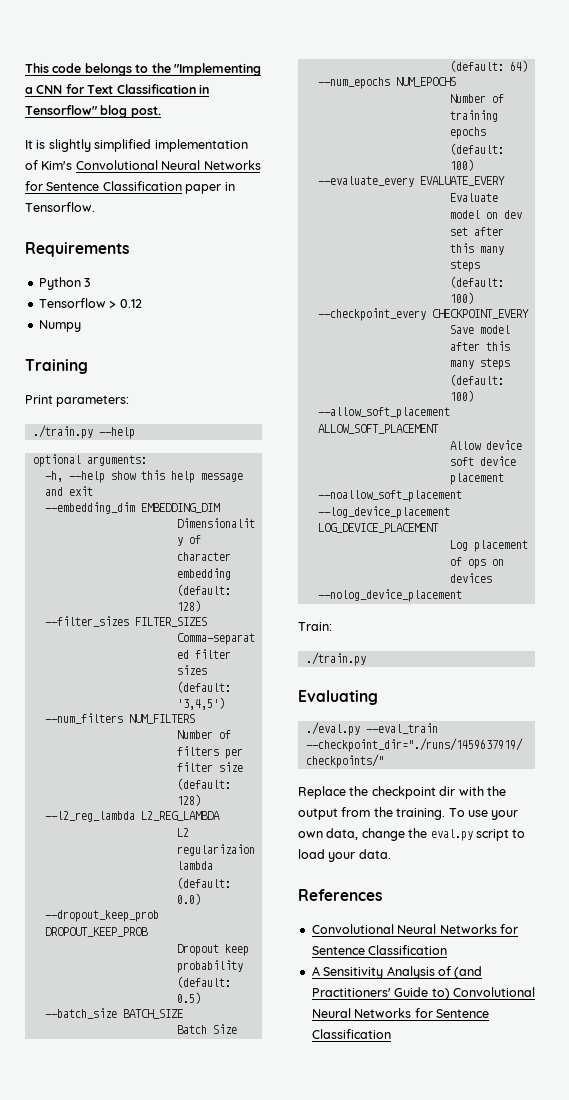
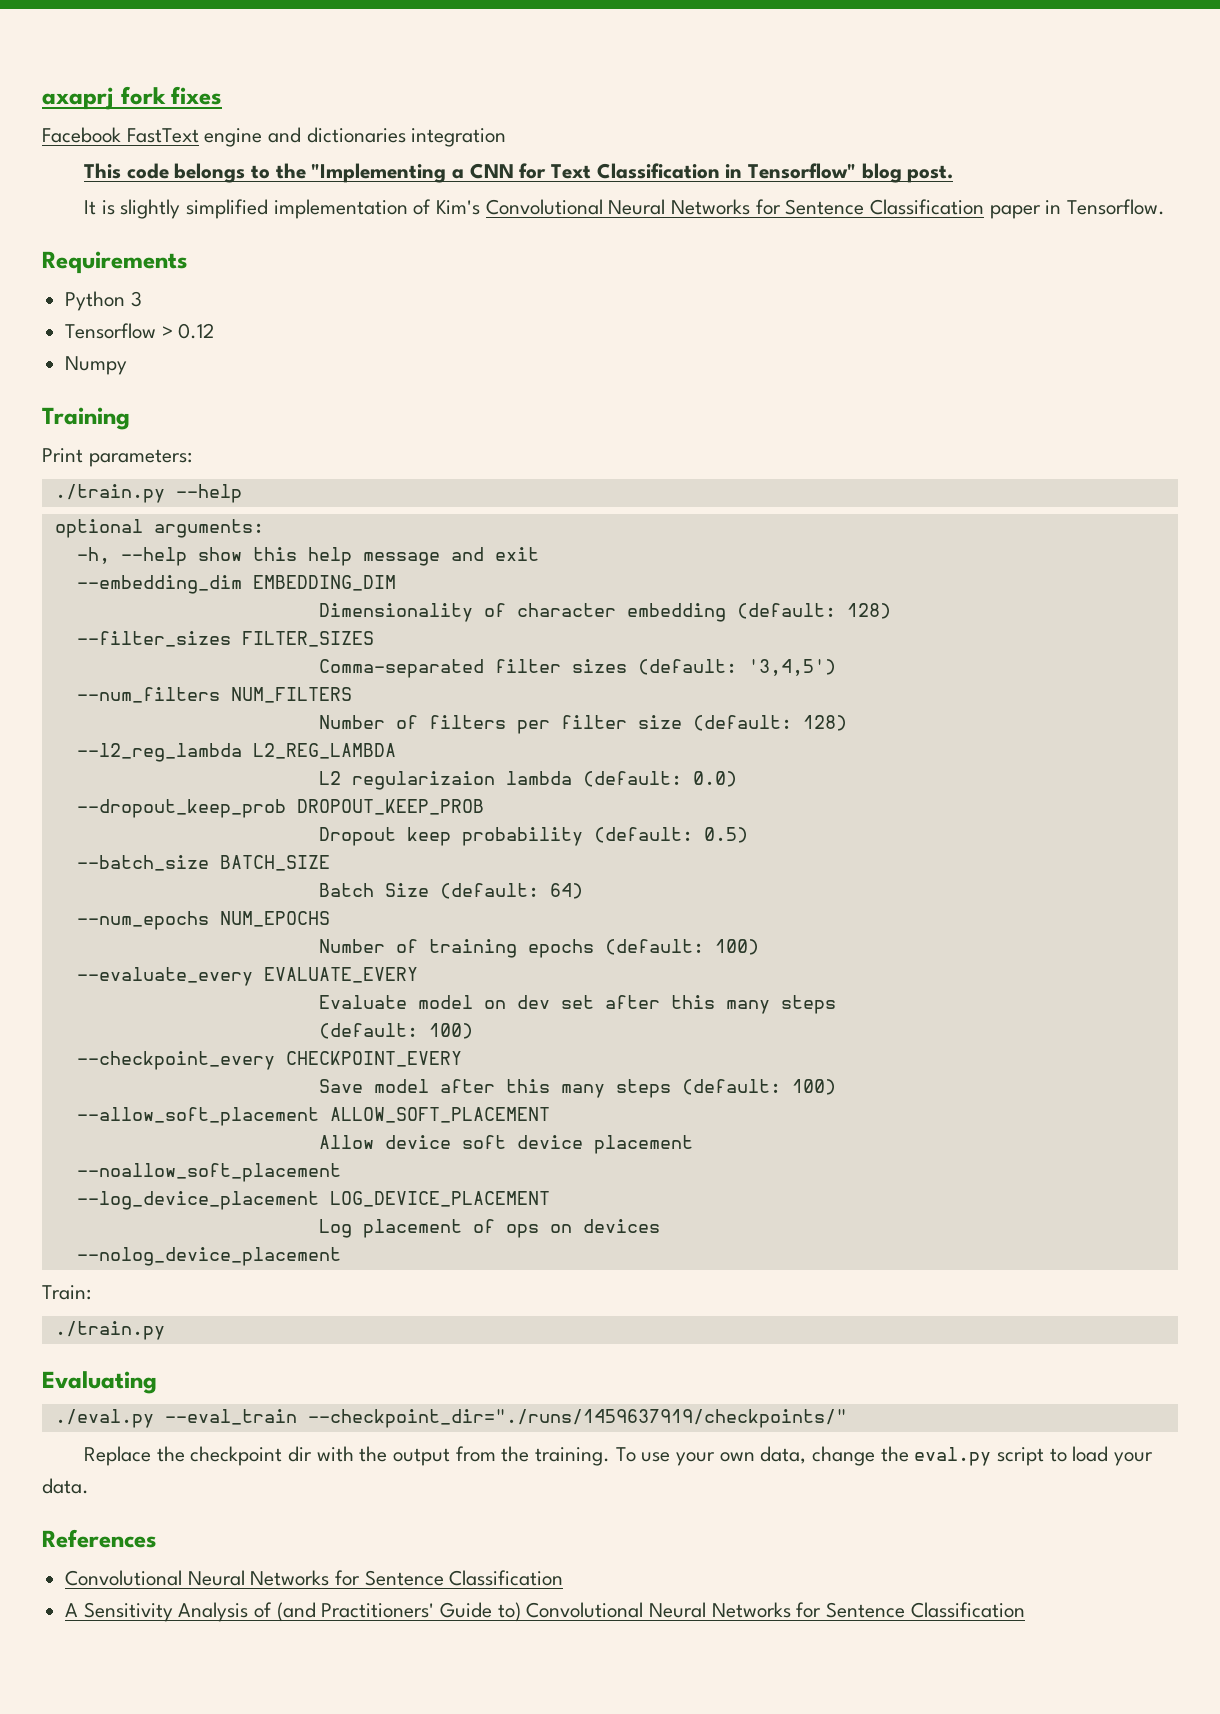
(25, 68) none -> [42,86,223,110] [42,127,507,147] axaprj fork fixes // Facebook FastText engine and dictionaries integration //

